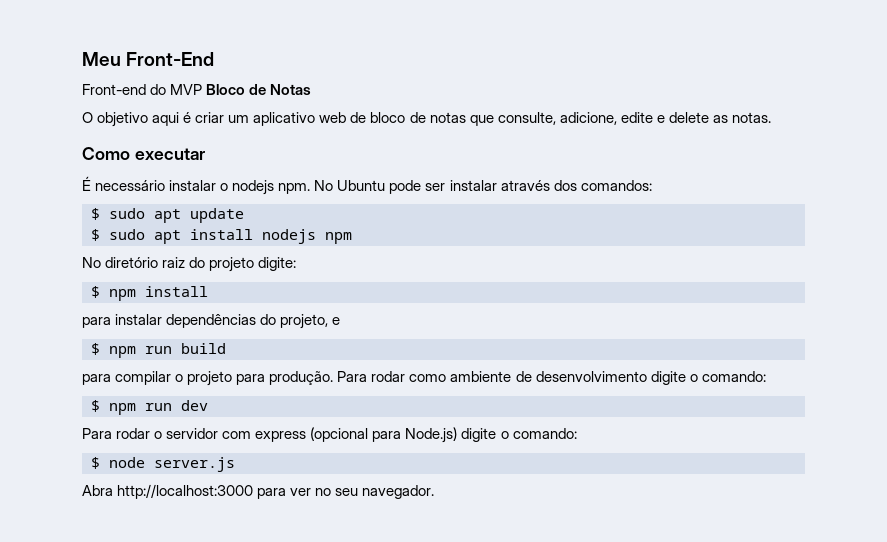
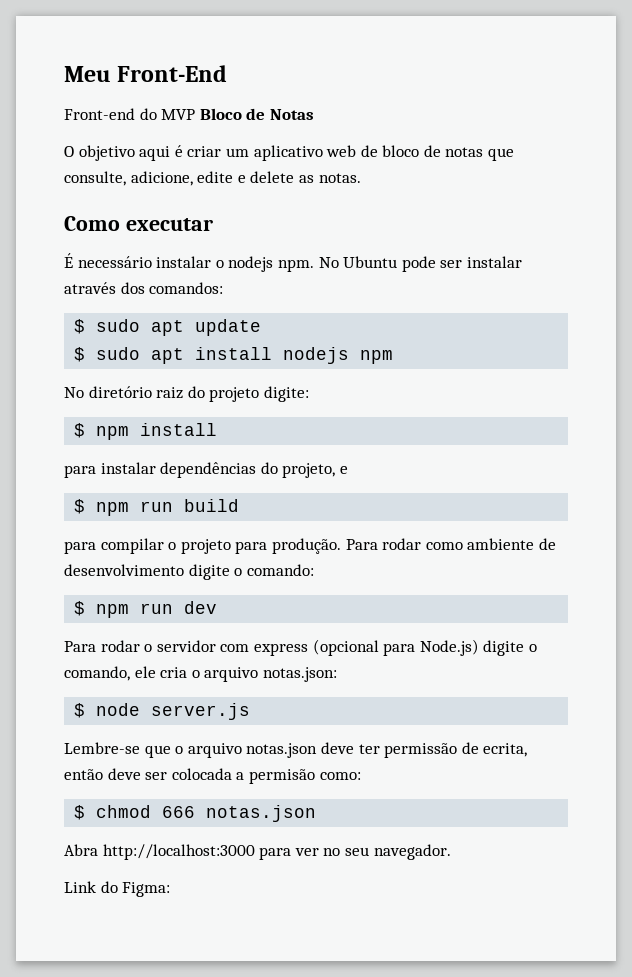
[512,428,577,439] [91,457,235,472] comando: // $ node server.js -> [64,666,337,682] [74,703,251,720] [64,742,528,758] [64,768,361,784] [74,805,317,822] comando, ele cria o arquivo notas.json: // $ node server.js // Lembre-se que o arquivo notas.json deve ter permissão de ecrita, então deve ser colocada a permisão como: // $ chmod 666 notas.json
(435, 492) none -> [64,881,171,897] // Link do Figma:

